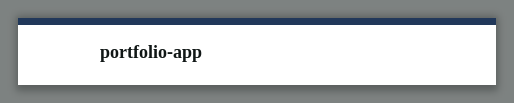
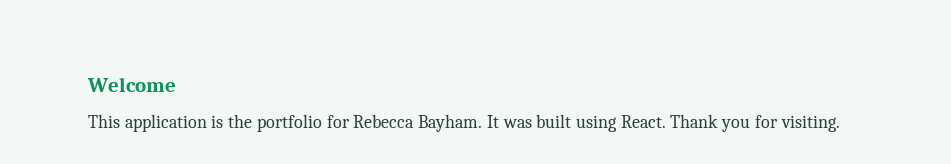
[100,45,202,62] portfolio-app -> [87,77,176,92] [88,114,840,132] Welcome // This application is the portfolio for Rebecca Bayham. It was built using React. Thank you for visiting.

